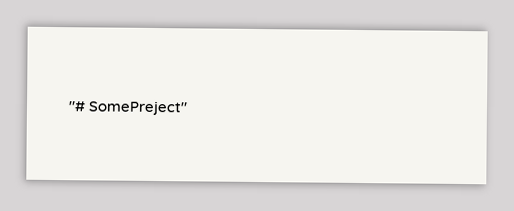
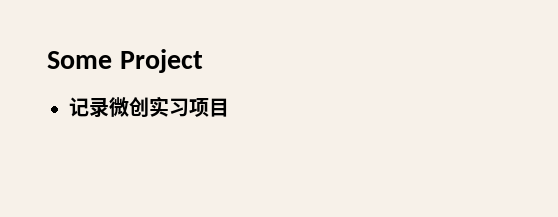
[68,100,189,116] "# SomePreject" -> [47,49,203,73] [69,96,229,118] Some Project // 记录微创实习项目

